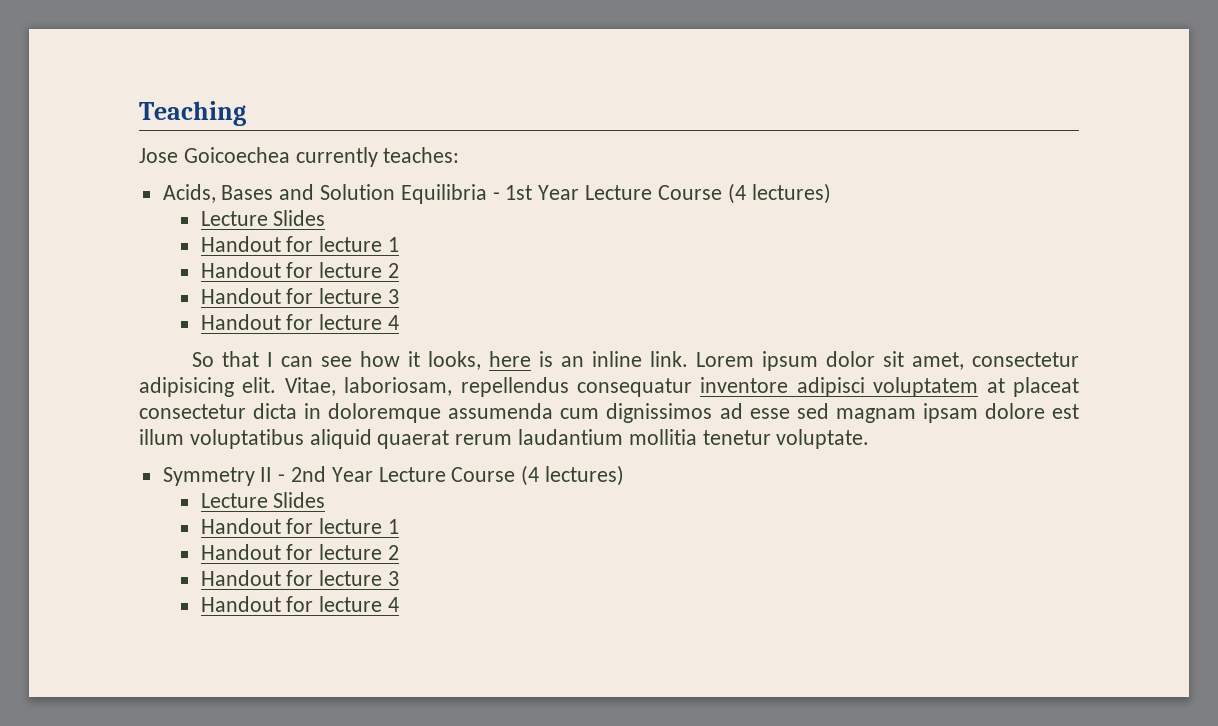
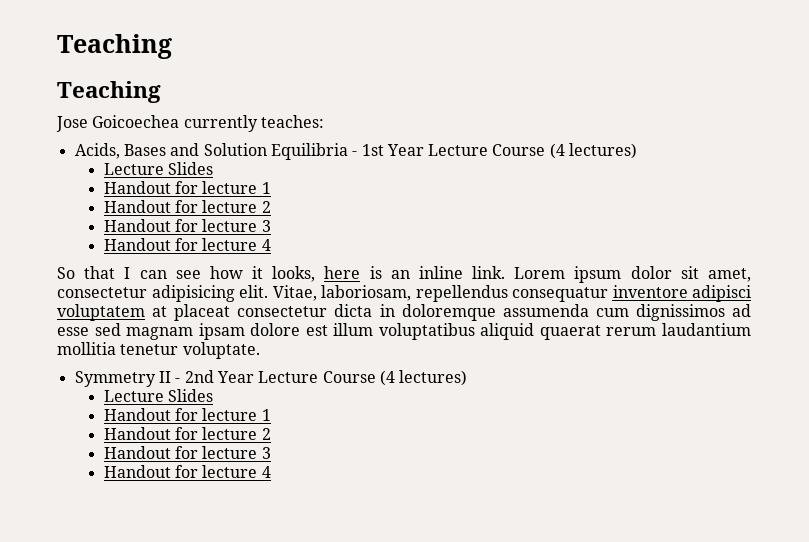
[139,101,246,126] Teaching -> [57,34,172,59] [57,81,161,103] Teaching // Teaching

